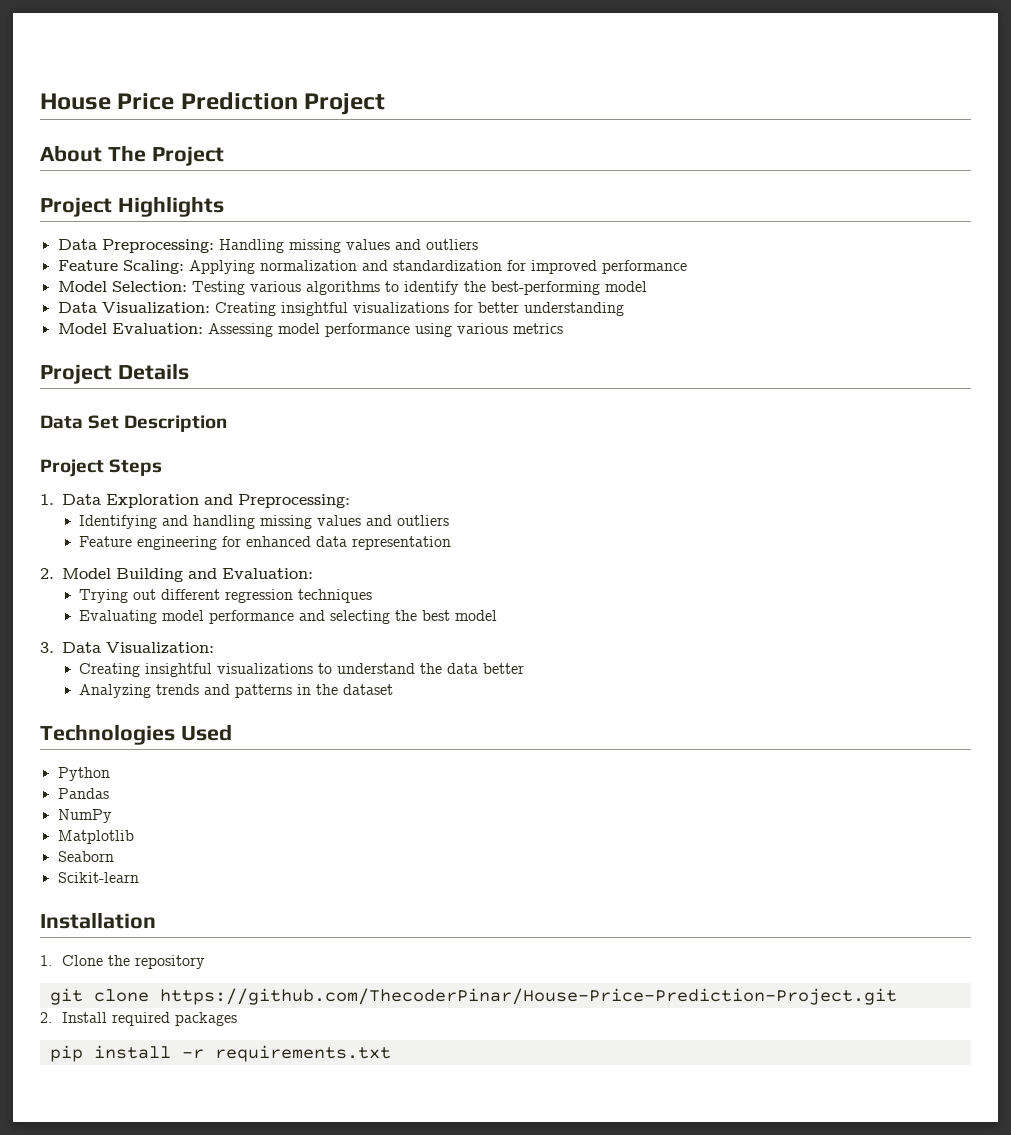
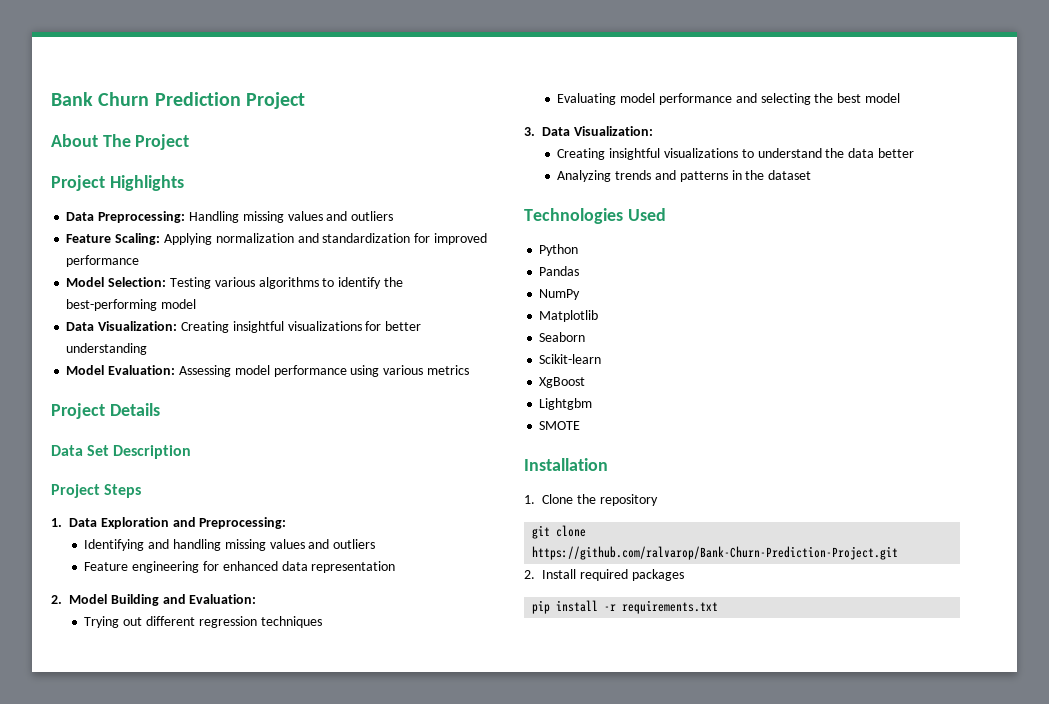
[40,93,175,110] House Price -> [51,92,150,106] Bank Churn
(139, 877) none -> [539,377,586,388] [539,398,593,410] [539,421,581,430] // XgBoost // Lightgbm // SMOTE
[159,988,897,1005] https://github.com/ThecoderPinar/House-Price-Prediction-Project.git -> [532,546,899,560] https://github.com/ralvarop/Bank-Churn-Prediction-Project.git

